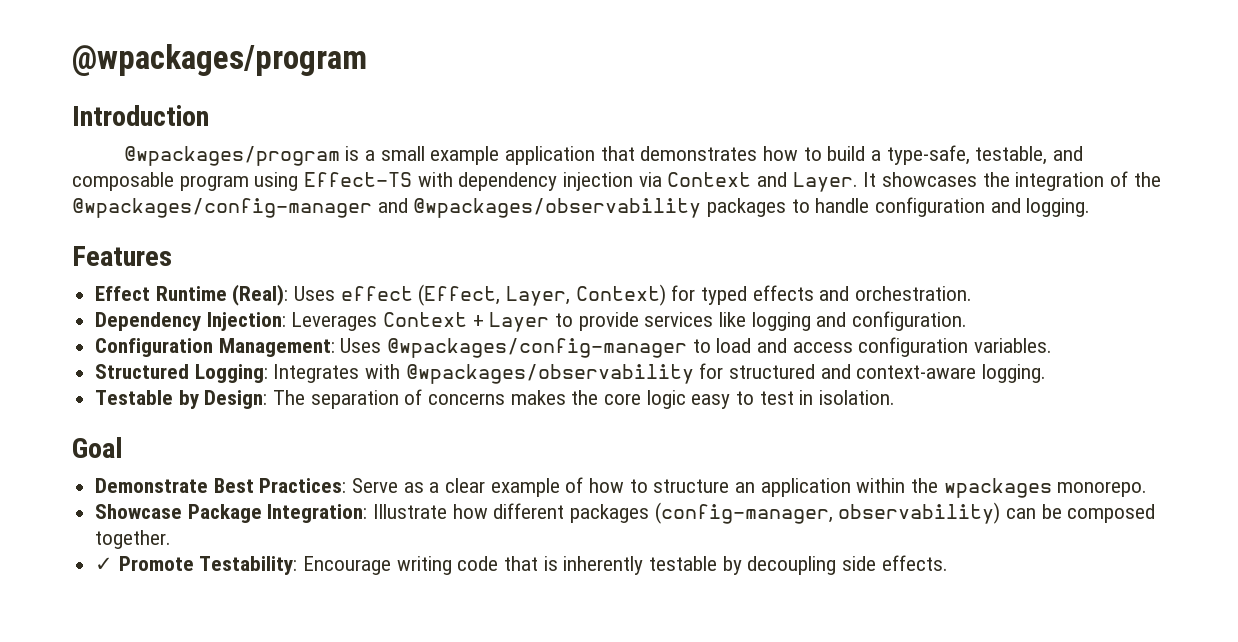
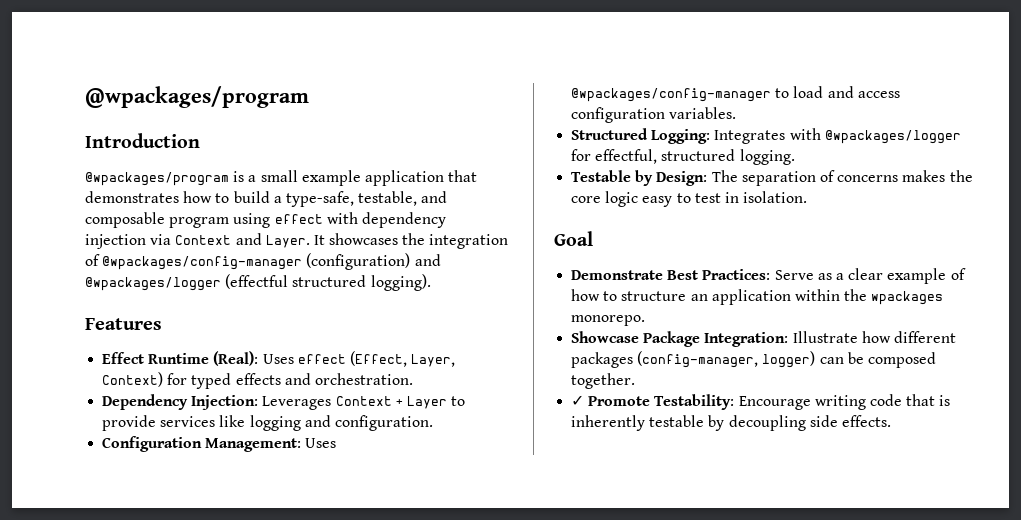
[304,172,413,187] Effect-TS -> [274,214,323,224] effect
[1133,172,1161,187] [72,197,1091,218] the @wpackages/config-manager and @wpackages/observability packages to handle configuration and logging. -> [102,253,441,270] [85,274,431,291] @wpackages/config-manager (configuration) and @wpackages/logger (effectful structured logging).
[405,363,977,384] @wpackages/observability for structured and context-aware -> [824,130,961,144] [571,149,736,164] @wpackages/logger for effectful, structured
[838,502,1001,524] observability) -> [762,351,816,368] logger)

